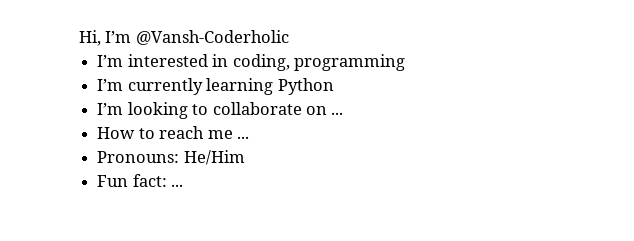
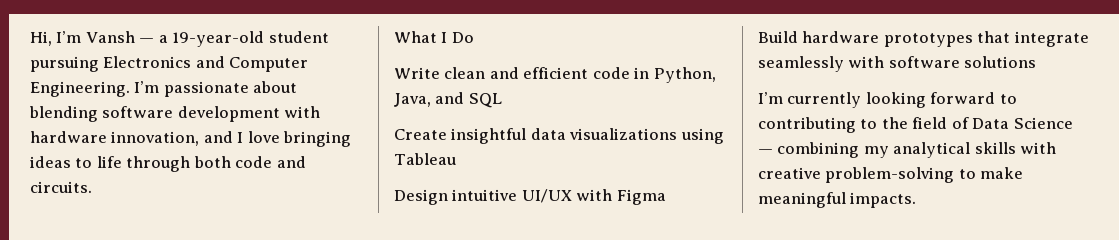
[135,30,289,45] [97,54,405,71] [97,78,334,95] [97,102,344,119] [97,126,249,139] [97,150,245,165] [97,174,184,187] @Vansh-Coderholic // I’m interested in coding, programming // I’m currently learning Python // I’m looking to collaborate on ... // How to reach me ... // Pronouns: He/Him // Fun fact: ... -> [85,31,329,47] [30,56,309,72] [30,81,298,97] [29,106,321,122] [30,131,352,147] [30,156,306,172] [30,181,92,193] [394,31,474,43] [394,67,716,83] [394,92,502,108] [394,128,724,144] [394,153,456,165] [394,189,666,205] [758,31,1089,47] [758,56,1037,72] [758,92,1017,108] [758,117,1073,133] [758,142,1057,158] [758,167,1024,183] [758,192,917,208] Vansh — a 19-year-old student pursuing Electronics and Computer Engineering. I’m passionate about blending software development with hardware innovation, and I love bringing ideas to life through both code and circuits. // What I Do // Write clean and efficient code in Python, Java, and SQL // Create insightful data visualizations using Tableau // Design intuitive UI/UX with Figma // Build hardware prototypes that integrate seamlessly with software solutions // I’m currently looking forward to contributing to the field of Data Science — combining my analytical skills with creative problem-solving to make meaningful impacts.

